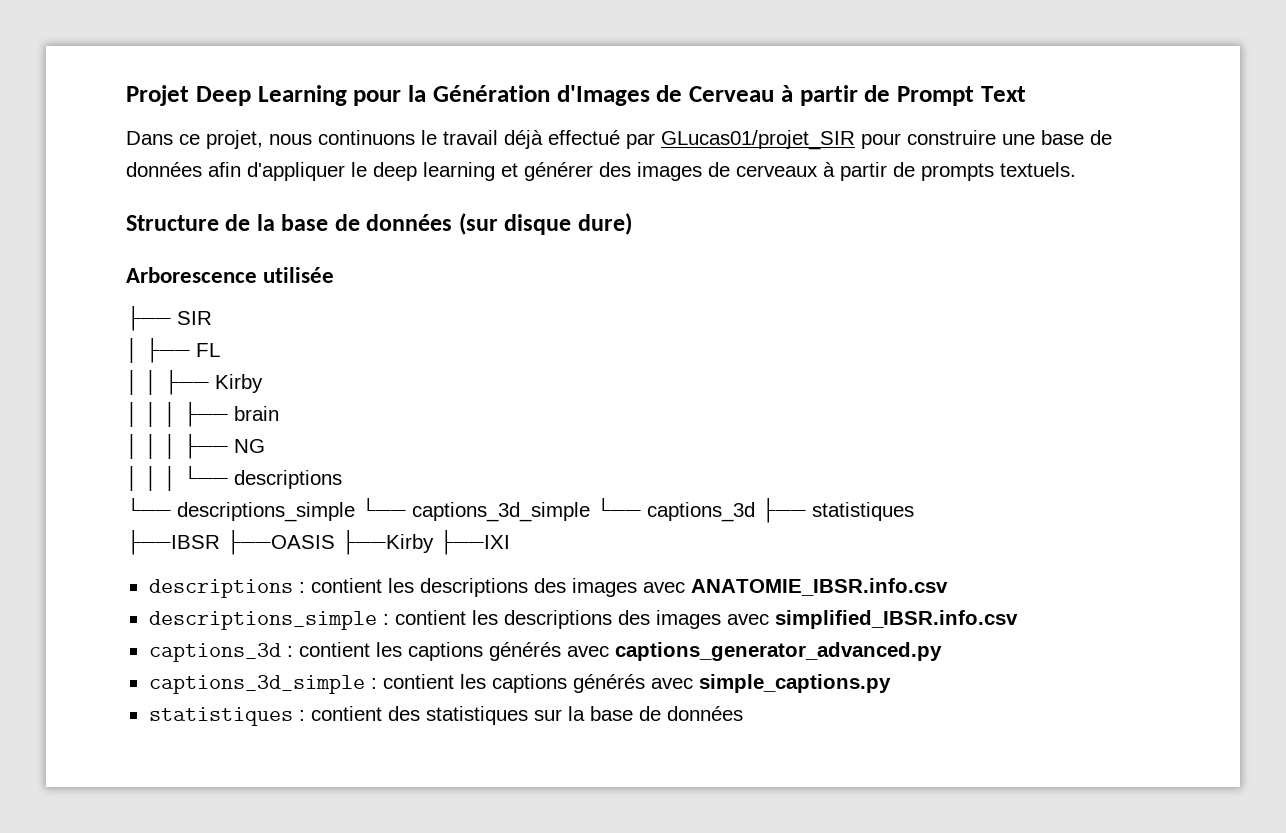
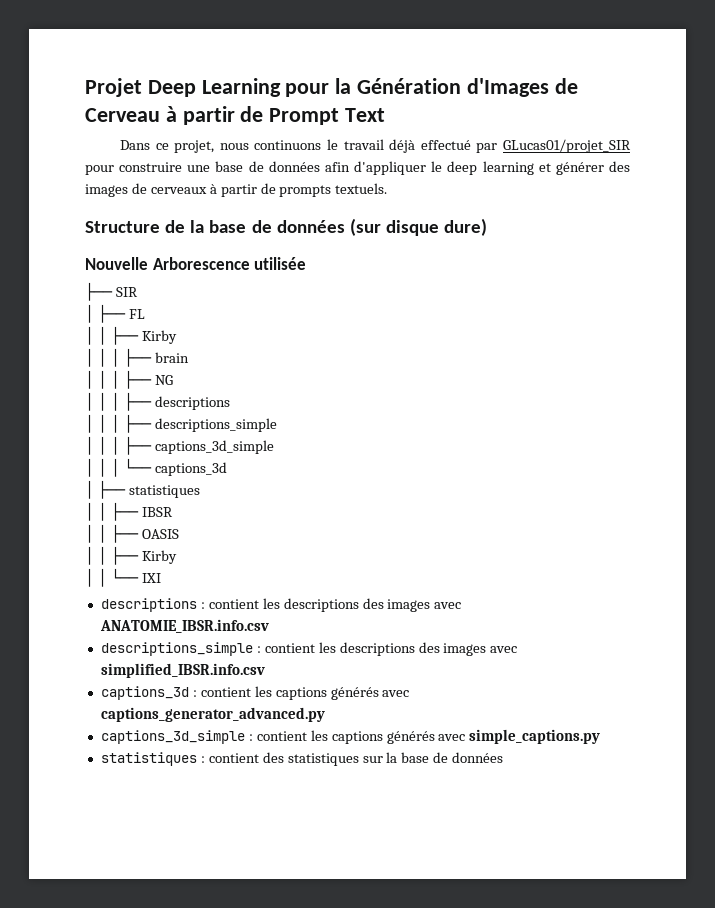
(632, 224) none -> [85,257,148,270] Nouvelle
[183,466,228,485] └── -> [123,392,152,411] ├──
[126,498,590,522] └── descriptions_simple └── captions_3d_simple -> [85,414,277,433] [85,436,274,455] [85,458,120,477] │ │ │ ├── descriptions_simple // │ │ │ ├── captions_3d_simple // │ │ │
(755, 512) none -> [85,480,94,499] // │
[126,530,510,555] ├──IBSR ├──OASIS ├──Kirby ├──IXI -> [85,502,173,521] [85,524,179,543] [85,546,177,565] [85,568,161,587] │ │ ├── IBSR // │ │ ├── OASIS // │ │ ├── Kirby // │ │ └── IXI

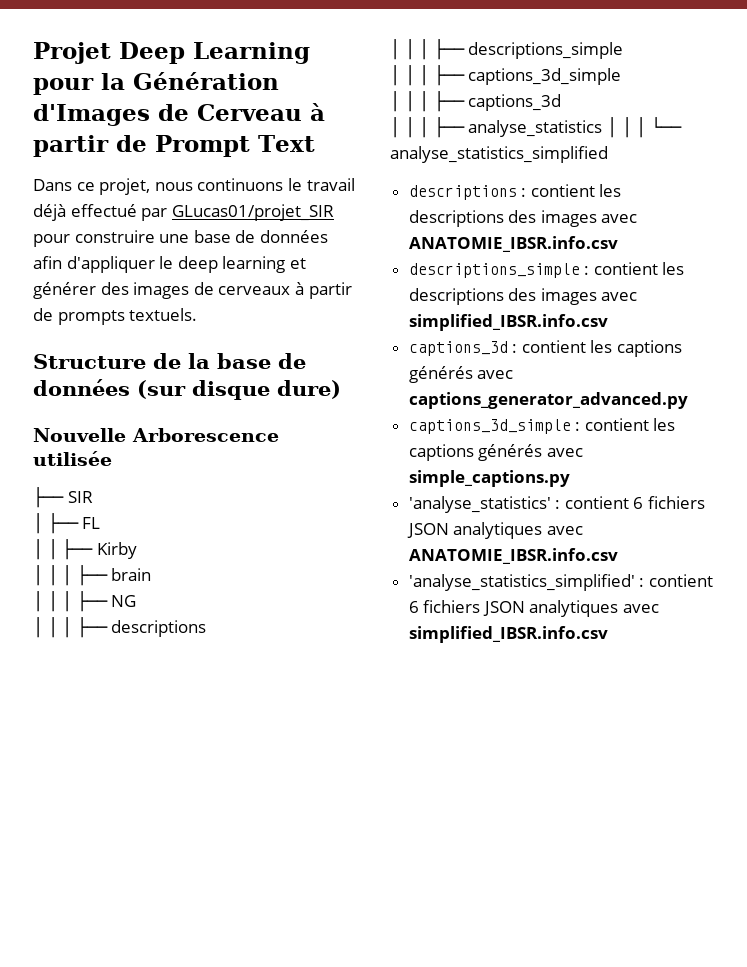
[123,458,152,473] └── -> [433,91,465,112] ├──
[97,480,200,499] [85,502,173,521] [85,524,179,543] [85,546,177,565] [85,568,161,587] ├── statistiques // │ │ ├── IBSR // │ │ ├── OASIS // │ │ ├── Kirby // │ │ └── IXI -> [404,117,682,138] [390,146,608,163] │ │ ├── analyse_statistics │ │ │ └── analyse_statistics_simplified
[100,752,504,766] statistiques : contient des statistiques sur la base de données -> [408,496,706,513] [406,522,583,539] [408,548,618,564] [408,574,713,591] [408,600,660,617] [408,626,608,643] 'analyse_statistics' : contient 6 fichiers JSON analytiques avec ANATOMIE_IBSR.info.csv // 'analyse_statistics_simplified' : contient 6 fichiers JSON analytiques avec simplified_IBSR.info.csv

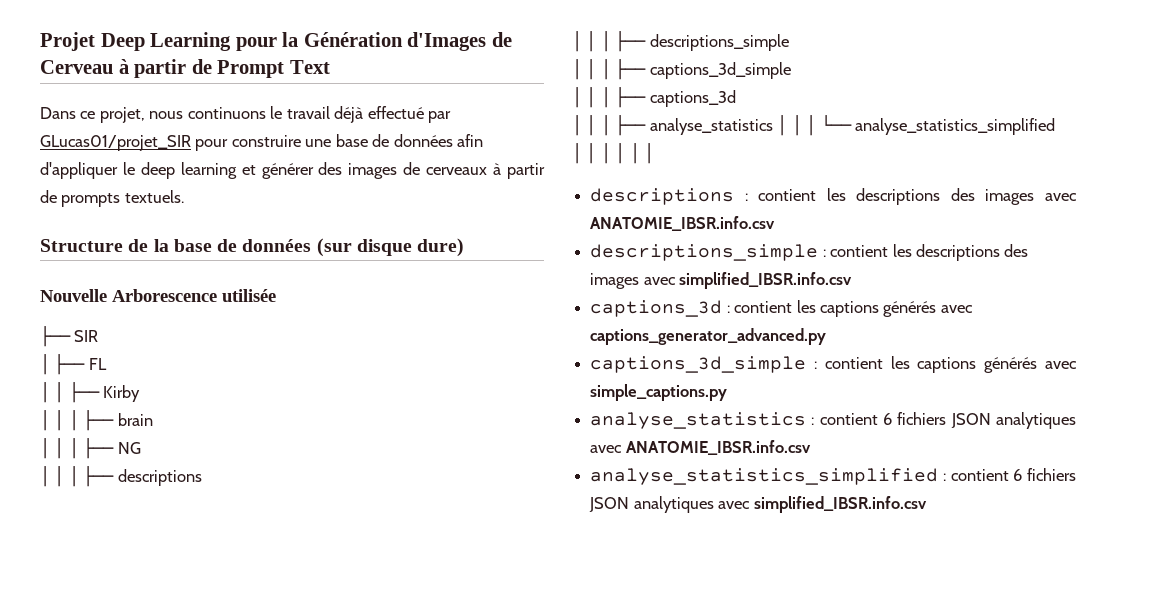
(608, 154) none -> [572,143,655,164] // │ │ │ │ │ │
[408,496,551,513] 'analyse_statistics' -> [590,412,807,429] analyse_statistics
[408,574,635,591] 'analyse_statistics_simplified' -> [590,468,939,485] analyse_statistics_simplified

